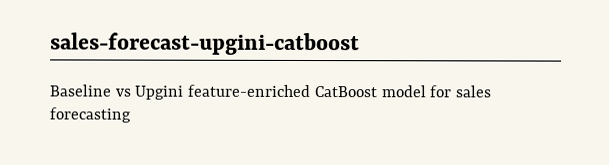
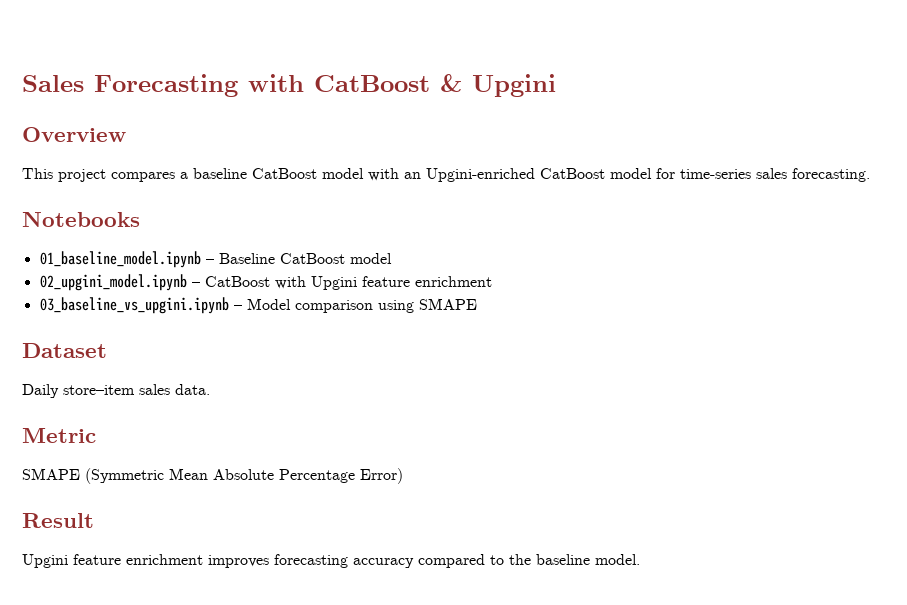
[50,32,360,56] [49,84,492,100] [49,107,131,123] sales-forecast-upgini-catboost // Baseline vs Upgini feature-enriched CatBoost model for sales forecasting -> [22,74,556,97] [22,127,126,142] [22,168,870,182] [22,212,140,227] [39,251,392,268] [39,274,492,291] [39,297,477,314] [22,343,107,358] [22,384,210,398] [22,428,96,443] [22,468,403,484] [22,513,94,528] [22,554,640,568] Sales Forecasting with CatBoost & Upgini // Overview // This project compares a baseline CatBoost model with an Upgini-enriched CatBoost model for time-series sales forecasting. // Notebooks // 01_baseline_model.ipynb – Baseline CatBoost model // 02_upgini_model.ipynb – CatBoost with Upgini feature enrichment // 03_baseline_vs_upgini.ipynb – Model comparison using SMAPE // Dataset // Daily store–item sales data. // Metric // SMAPE (Symmetric Mean Absolute Percentage Error) // Result // Upgini feature enrichment improves forecasting accuracy compared to the baseline model.

